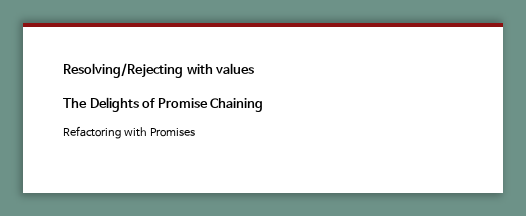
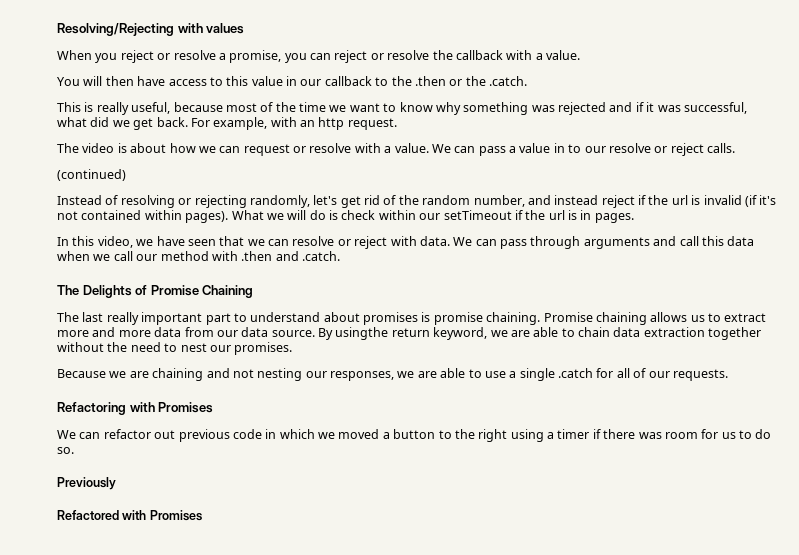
(255, 68) none -> [57,50,580,63] [57,76,527,86] [57,102,747,115] [57,117,397,130] [57,143,735,156] [57,169,126,181] [57,195,777,208] [57,210,634,223] [57,236,755,249] [57,251,340,261] // When you reject or resolve a promise, you can reject or resolve the callback with a value. // You will then have access to this value in our callback to the .then or the .catch. // This is really useful, because most of the time we want to know why something was rejected and if it was successful, what did we get back. For example, with an http request. // The video is about how we can request or resolve with a value. We can pass a value in to our resolve or reject calls. // (continued) // Instead of resolving or rejecting randomly, let's get rid of the random number, and instead reject if the url is invalid (if it's not contained within pages). What we will do is check within our setTimeout if the url is in pages. // In this video, we have seen that we can resolve or reject with data. We can pass through arguments and call this data when we call our method with .then and .catch.
[63,126,121,139] Refactoring -> [57,312,767,325] [57,327,762,340] [57,342,293,355] [57,368,728,381] [57,402,214,415] [57,429,772,442] [57,447,74,454] [57,477,116,490] [57,510,119,520] The last really important part to understand about promises is promise chaining. Promise chaining allows us to extract more and more data from our data source. By usingthe return keyword, we are able to chain data extraction together without the need to nest our promises. // Because we are chaining and not nesting our responses, we are able to use a single .catch for all of our requests. // Refactoring with Promises // We can refactor out previous code in which we moved a button to the right using a timer if there was room for us to do so. // Previously // Refactored

